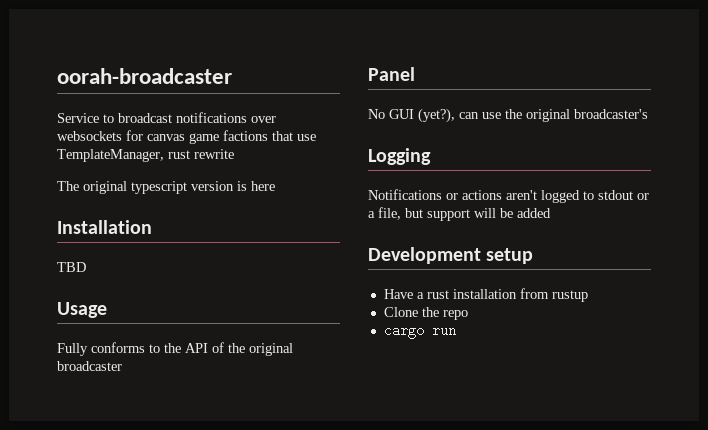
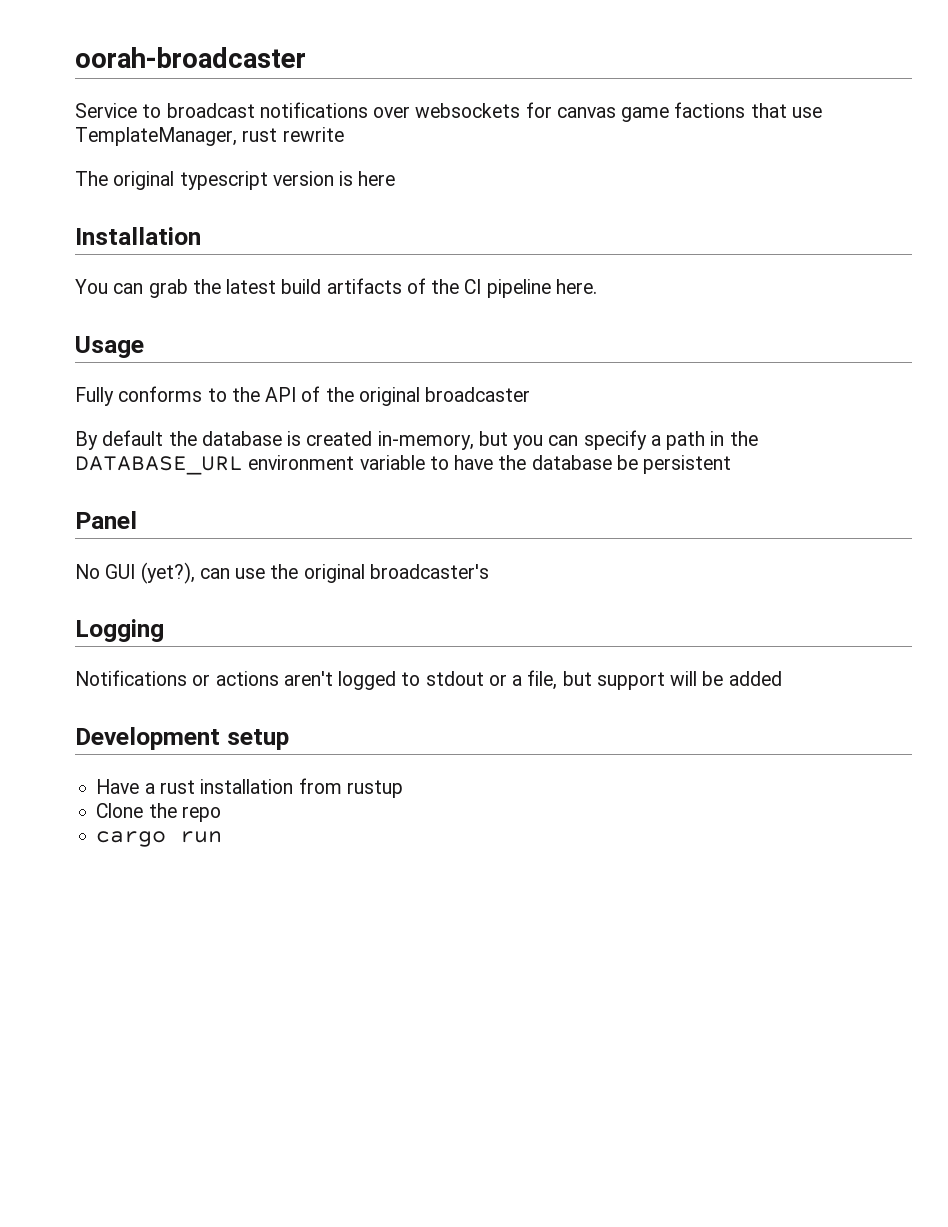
[57,262,86,272] TBD -> [75,278,597,298] You can grab the latest build artifacts of the CI pipeline here.
(122, 366) none -> [75,430,758,450] [75,455,732,475] // By default the database is created in-memory, but you can specify a path in the DATABASE_URL environment variable to have the database be persistent

